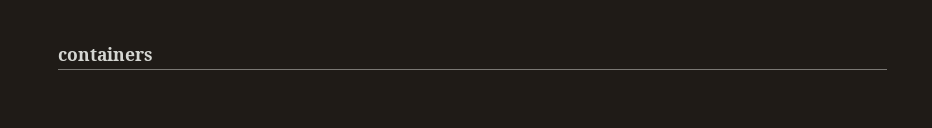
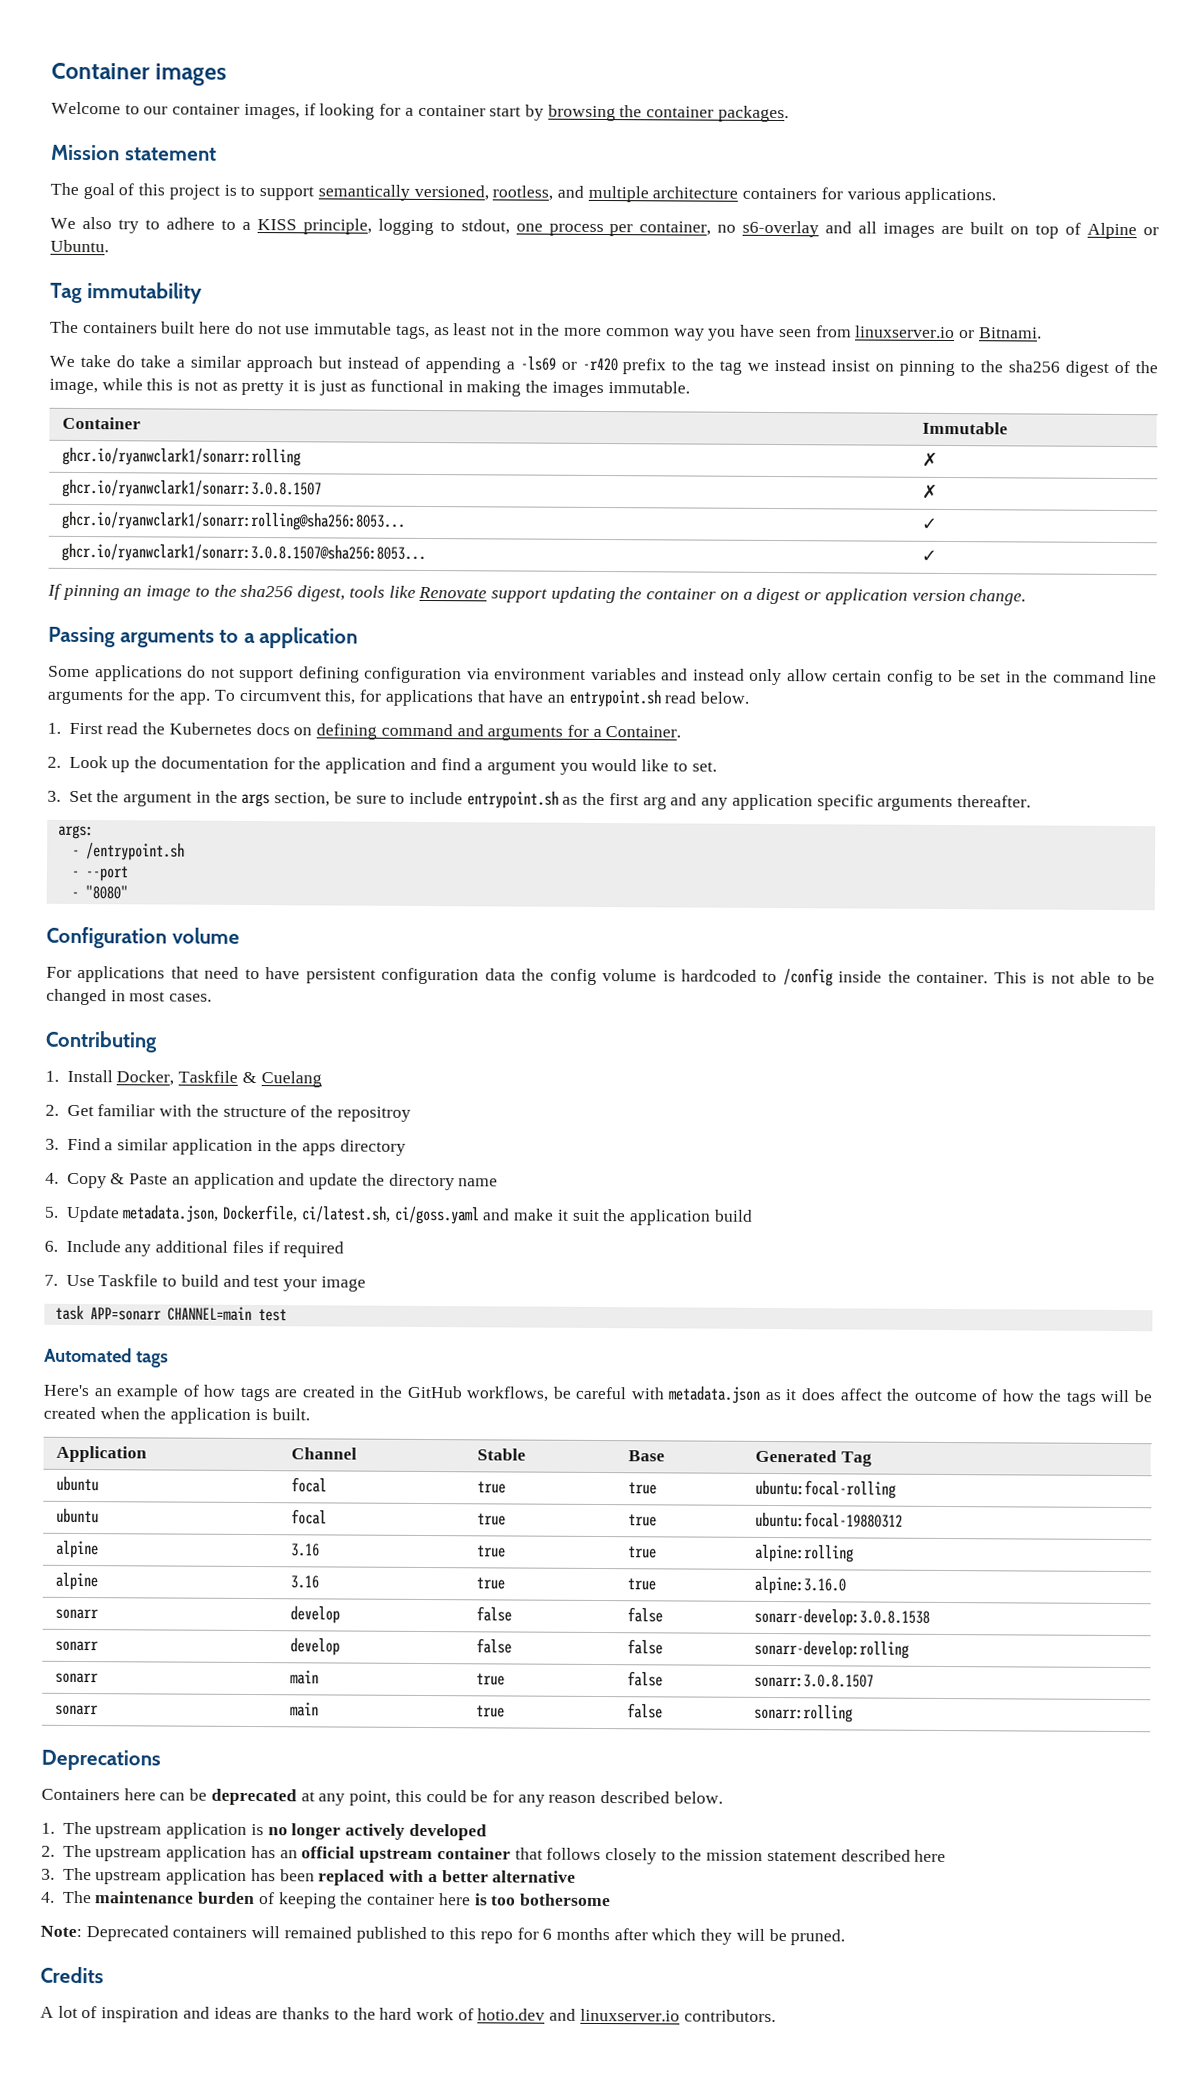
[58,47,153,61] containers -> [51,62,228,86] [51,101,789,123] [51,144,217,161] [50,182,997,205] [50,217,1159,240] [50,239,109,253] [50,282,202,304] [50,320,1042,341] [49,354,1158,377] [49,378,690,398] [61,416,141,430] [921,421,1008,435] [61,446,301,467] [921,451,938,467] [61,478,322,499] [921,483,938,499] [60,510,406,531] [920,517,938,530] [60,542,426,563] [920,549,937,562] [47,583,1027,606] [48,626,359,649] [48,665,1157,686] [47,688,750,708] [47,722,682,741] [47,755,717,775] [47,790,1031,812] [57,824,94,840] [71,842,185,861] [70,866,128,882] [70,885,128,900] [46,926,240,949] [46,965,1156,987] [46,988,213,1006] [45,1030,158,1053] [45,1069,322,1088] [45,1104,411,1122] [45,1137,406,1156] [45,1172,499,1191] [44,1204,753,1226] [44,1239,345,1258] [44,1274,366,1292] [54,1304,287,1322] [44,1347,169,1368] [43,1384,1152,1406] [43,1406,310,1425] [55,1445,147,1463] [290,1447,357,1460] [476,1448,526,1461] [627,1450,665,1462] [754,1449,872,1467] [55,1475,99,1492] [290,1477,327,1493] [476,1481,506,1494] [627,1482,657,1495] [754,1479,896,1499] [55,1507,99,1524] [290,1509,327,1525] [476,1513,506,1526] [627,1514,657,1527] [754,1511,903,1528] [54,1539,99,1559] [290,1543,320,1557] [476,1545,506,1558] [627,1546,657,1559] [753,1543,854,1563] [54,1571,98,1591] [289,1575,319,1589] [475,1577,505,1590] [626,1578,656,1591] [753,1575,846,1595] [54,1608,99,1620] [289,1605,340,1624] [475,1606,512,1622] [626,1607,663,1623] [753,1607,930,1627] [54,1640,99,1652] [289,1637,340,1656] [475,1638,512,1654] [626,1639,663,1655] [753,1639,909,1659] [54,1672,99,1684] [289,1670,319,1685] [475,1673,505,1686] [626,1671,663,1687] [753,1673,874,1688] [54,1704,99,1716] [289,1702,319,1717] [475,1705,505,1718] [626,1703,663,1719] [753,1703,853,1723] [41,1749,161,1771] [41,1788,723,1807] [41,1821,487,1841] [41,1844,947,1865] [41,1867,577,1886] [41,1890,612,1909] [40,1925,846,1946] [40,1966,104,1984] [40,2005,776,2023] Container images // Welcome to our container images, if looking for a container start by browsing the container packages. // Mission statement // The goal of this project is to support semantically versioned, rootless, and multiple architecture containers for various applications. // We also try to adhere to a KISS principle, logging to stdout, one process per container, no s6-overlay and all images are built on top of Alpine or Ubuntu. // Tag immutability // The containers built here do not use immutable tags, as least not in the more common way you have seen from linuxserver.io or Bitnami. // We take do take a similar approach but instead of appending a -ls69 or -r420 prefix to the tag we instead insist on pinning to the sha256 digest of the image, while this is not as pretty it is just as functional in making the images immutable. // Container | Immutable // ghcr.io/ryanwclark1/sonarr:rolling | ✗ // ghcr.io/ryanwclark1/sonarr:3.0.8.1507 | ✗ // ghcr.io/ryanwclark1/sonarr:rolling@sha256:8053... | ✓ // ghcr.io/ryanwclark1/sonarr:3.0.8.1507@sha256:8053... | ✓ // If pinning an image to the sha256 digest, tools like Renovate support updating the container on a digest or application version change. // Passing arguments to a application // Some applications do not support defining configuration via environment variables and instead only allow certain config to be set in the command line arguments for the app. To circumvent this, for applications that have an entrypoint.sh read below. // 1. First read the Kubernetes docs on defining command and arguments for a Container. // 2. Look up the documentation for the application and find a argument you would like to set. // 3. Set the argument in the args section, be sure to include entrypoint.sh as the first arg and any application specific arguments thereafter. // args: // - /entrypoint.sh // - --port // - "8080" // Configuration volume // For applications that need to have persistent configuration data the config volume is hardcoded to /config inside the container. This is not able to be changed in most cases. // Contributing // 1. Install Docker, Taskfile & Cuelang // 2. Get familiar with the structure of the repositroy // 3. Find a similar application in the apps directory // 4. Copy & Paste an application and update the directory name // 5. Update metadata.json, Dockerfile, ci/latest.sh, ci/goss.yaml and make it suit the application build // 6. Include any additional files if required // 7. Use Taskfile to build and test your image // task APP=sonarr CHANNEL=main test // Automated tags // Here's an example of how tags are created in the GitHub workflows, be careful with metadata.json as it does affect the outcome of how the tags will be created when the application is built. // Application | Channel | Stable | Base | Generated Tag // ubuntu | focal | true | true | ubuntu:focal-rolling // ubuntu | focal | true | true | ubuntu:focal-19880312 // alpine | 3.16 | true | true | alpine:rolling // alpine | 3.16 | true | true | alpine:3.16.0 // sonarr | develop | false | false | sonarr-develop:3.0.8.1538 // sonarr | develop | false | false | sonarr-develop:rolling // sonarr | main | true | false | sonarr:3.0.8.1507 // sonarr | main | true | false | sonarr:rolling // Deprecations // Containers here can be deprecated at any point, this could be for any reason described below. // 1. The upstream application is no longer actively developed // 2. The upstream application has an official upstream container that follows closely to the mission statement described here // 3. The upstream application has been replaced with a better alternative // 4. The maintenance burden of keeping the container here is too bothersome // Note: Deprecated containers will remained published to this repo for 6 months after which they will be pruned. // Credits // A lot of inspiration and ideas are thanks to the hard work of hotio.dev and linuxserver.io contributors.

